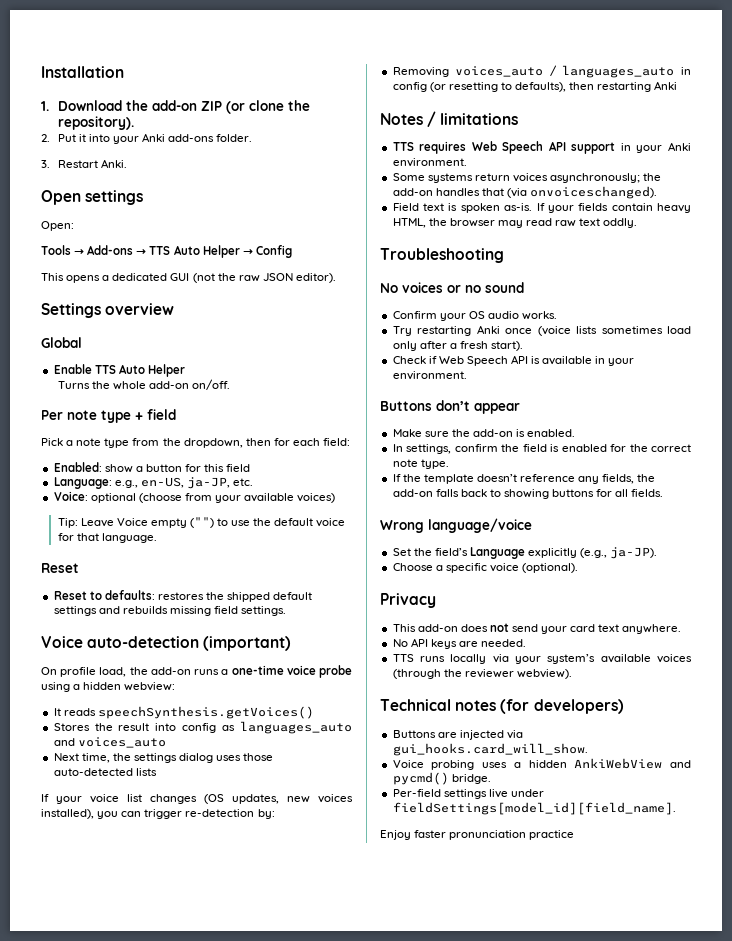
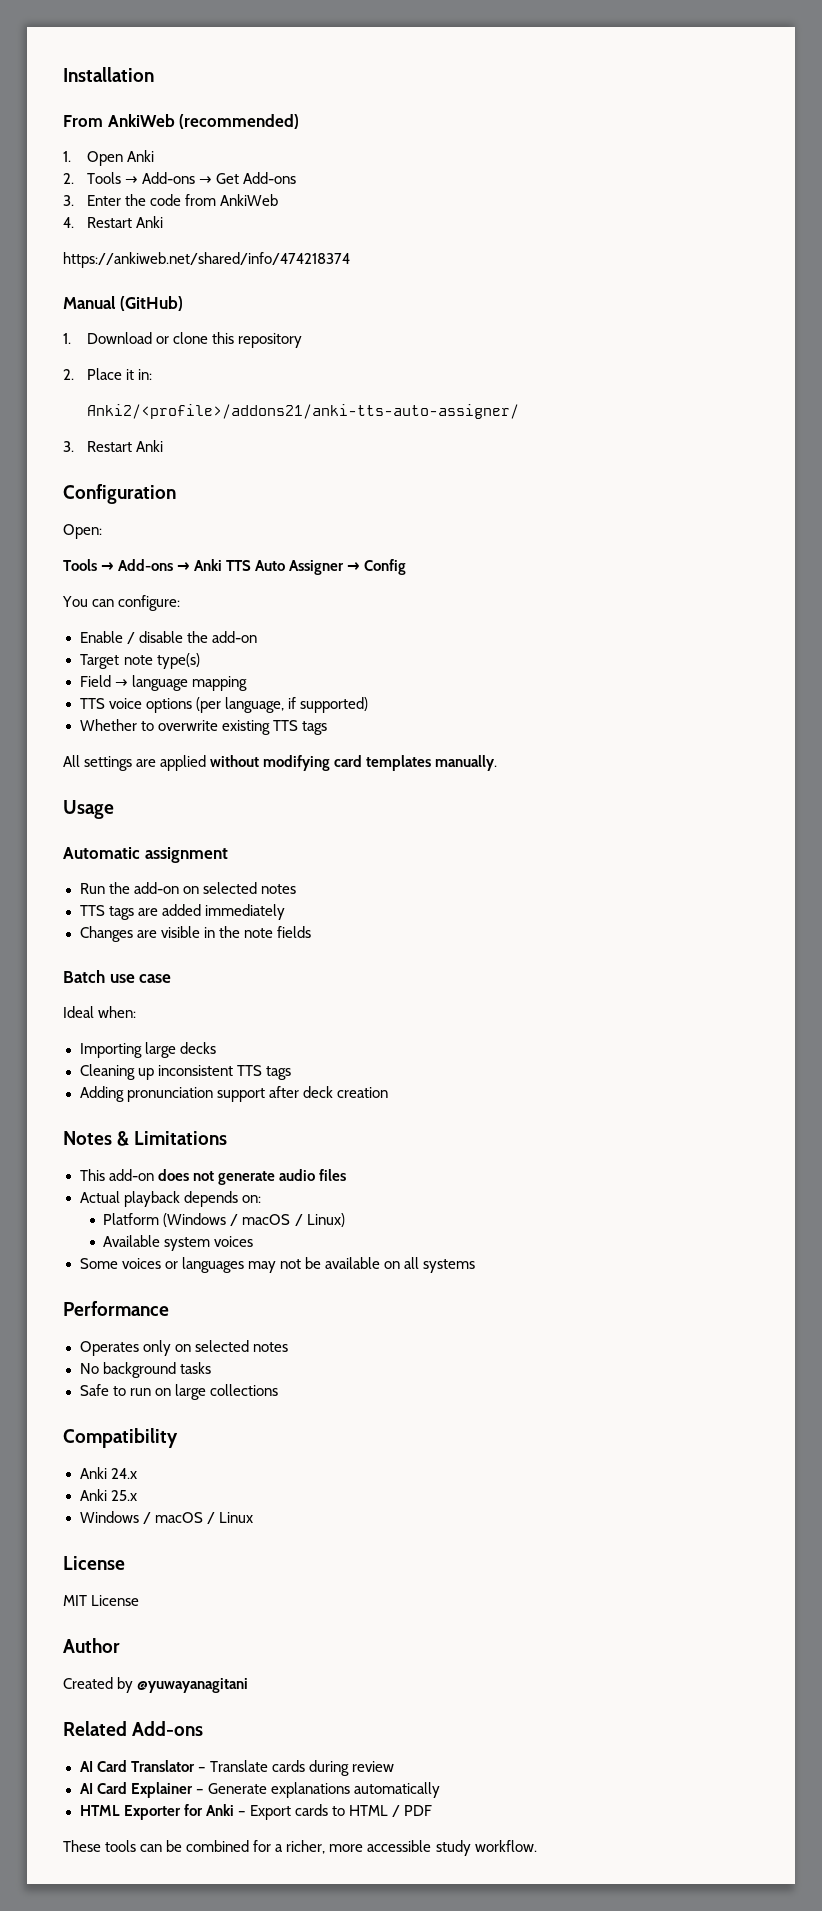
[41,100,310,114] [57,116,134,130] [41,133,253,144] 1. Download the add-on ZIP (or clone the repository). // 2. Put it into your Anki add-ons folder. -> [63,114,300,129] [63,150,154,166] [63,172,297,184] [63,194,279,206] [63,216,163,228] [63,252,350,268] [63,296,183,311] [63,332,303,348] [63,368,152,380] [86,404,519,419] From AnkiWeb (recommended) // 1. Open Anki // 2. Tools → Add-ons → Get Add-ons // 3. Enter the code from AnkiWeb // 4. Restart Anki // https://ankiweb.net/shared/info/474218374 // Manual (GitHub) // 1. Download or clone this repository // 2. Place it in: // Anki2/<profile>/addons21/anki-tts-auto-assigner/
[100,159,127,168] [41,190,144,205] Anki. // Open settings -> [135,440,163,452] [63,484,176,504] Anki // Configuration
[149,245,240,258] TTS Auto Helper -> [194,559,345,575] Anki TTS Auto Assigner
[41,273,336,283] [41,303,175,318] [41,337,82,348] [53,364,185,377] [57,379,230,390] [41,409,176,423] [41,438,351,448] [53,462,251,473] [53,477,254,489] [53,491,336,503] [57,517,346,528] [57,533,157,543] [41,563,79,573] [53,590,313,602] [53,606,287,616] [41,636,292,651] [41,665,352,678] [41,682,176,692] [53,706,314,719] [53,721,352,734] [53,737,166,748] [53,753,274,763] [53,768,157,776] [41,794,353,804] [41,809,275,819] [392,65,691,78] [392,81,678,92] [380,111,519,127] [392,141,691,154] [392,158,467,167] [392,173,662,183] [392,186,658,199] [392,203,691,213] [392,218,638,228] [380,248,504,263] [380,282,524,293] [392,311,558,321] [392,325,691,336] [392,341,524,351] [392,355,635,366] [392,371,467,380] [380,400,520,414] [392,429,576,437] [392,444,692,454] [392,459,449,469] [392,474,656,484] [392,489,664,499] [380,518,532,533] [392,547,658,559] [392,563,579,573] [380,593,436,608] [392,623,682,634] [392,638,527,649] [392,654,692,664] [392,669,572,679] [380,699,624,714] [392,730,523,740] [392,743,588,756] [392,758,691,770] [392,772,491,785] [392,789,544,799] [392,802,676,815] [380,830,575,840] This opens a dedicated GUI (not the raw JSON editor). // Settings overview // Global // Enable TTS Auto Helper // Turns the whole add-on on/off. // Per note type + field // Pick a note type from the dropdown, then for each field: // Enabled: show a button for this field // Language: e.g., en-US, ja-JP, etc. // Voice: optional (choose from your available voices) // Tip: Leave Voice empty ("") to use the default voice for that language. // Reset // Reset to defaults: restores the shipped default settings and rebuilds missing field settings. // Voice auto-detection (important) // On profile load, the add-on runs a one-time voice probe using a hidden webview: // It reads speechSynthesis.getVoices() // Stores the result into config as languages_auto and voices_auto // Next time, the settings dialog uses those auto-detected lists // If your voice list changes (OS updates, new voices installed), you can trigger re-detection by: // Removing voices_auto / languages_auto in config (or resetting to defaults), then restarting Anki // Notes / limitations // TTS requires Web Speech API support in your Anki environment. // Some systems return voices asynchronously; the add-on handles that (via onvoiceschanged). // Field text is spoken as-is. If your fields contain heavy HTML, the browser may read raw text oddly. // Troubleshooting // No voices or no sound // Confirm your OS audio works. // Try restarting Anki once (voice lists sometimes load only after a fresh start). // Check if Web Speech API is available in your environment. // Buttons don’t appear // Make sure the add-on is enabled. // In settings, confirm the field is enabled for the correct note type. // If the template doesn’t reference any fields, the add-on falls back to showing buttons for all fields. // Wrong language/voice // Set the field’s Language explicitly (e.g., ja-JP). // Choose a specific voice (optional). // Privacy // This add-on does not send your card text anywhere. // No API keys are needed. // TTS runs locally via your system’s available voices (through the reviewer webview). // Technical notes (for developers) // Buttons are injected via gui_hooks.card_will_show. // Voice probing uses a hidden AnkiWebView and pycmd() bridge. // Per-field settings live under fieldSettings[model_id][field_name]. // Enjoy faster pronunciation practice -> [62,595,181,611] [79,631,257,644] [79,653,200,669] [79,675,247,691] [79,697,368,713] [79,719,327,735] [63,755,498,771] [63,800,114,819] [63,847,228,863] [79,882,296,894] [79,904,285,920] [79,926,311,942] [63,970,172,983] [63,1006,137,1018] [79,1042,216,1058] [79,1064,291,1080] [79,1086,388,1102] [63,1131,228,1146] [79,1169,346,1185] [79,1191,261,1207] [103,1213,345,1227] [103,1235,254,1251] [79,1257,476,1273] [63,1301,169,1316] [79,1340,288,1356] [79,1362,211,1378] [79,1384,278,1400] [63,1428,178,1448] [79,1467,137,1479] [79,1489,137,1501] [79,1511,253,1524] [63,1556,125,1570] [63,1595,140,1606] [63,1638,120,1653] [63,1677,249,1693] [63,1721,204,1736] [79,1760,394,1776] [79,1782,440,1798] [79,1804,433,1820] [63,1840,537,1856] You can configure: // Enable / disable the add-on // Target note type(s) // Field → language mapping // TTS voice options (per language, if supported) // Whether to overwrite existing TTS tags // All settings are applied without modifying card templates manually. // Usage // Automatic assignment // Run the add-on on selected notes // TTS tags are added immediately // Changes are visible in the note fields // Batch use case // Ideal when: // Importing large decks // Cleaning up inconsistent TTS tags // Adding pronunciation support after deck creation // Notes & Limitations // This add-on does not generate audio files // Actual playback depends on: // Platform (Windows / macOS / Linux) // Available system voices // Some voices or languages may not be available on all systems // Performance // Operates only on selected notes // No background tasks // Safe to run on large collections // Compatibility // Anki 24.x // Anki 25.x // Windows / macOS / Linux // License // MIT License // Author // Created by @yuwayanagitani // Related Add-ons // AI Card Translator – Translate cards during review // AI Card Explainer – Generate explanations automatically // HTML Exporter for Anki – Export cards to HTML / PDF // These tools can be combined for a richer, more accessible study workflow.

